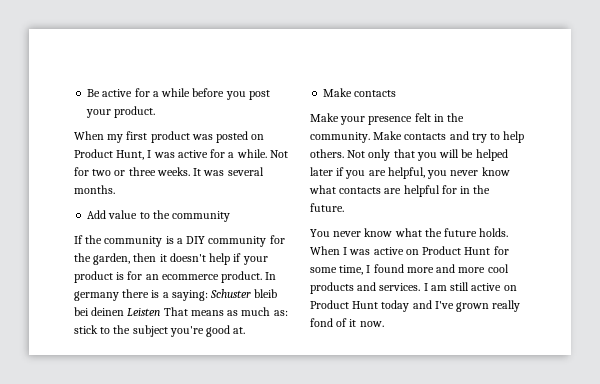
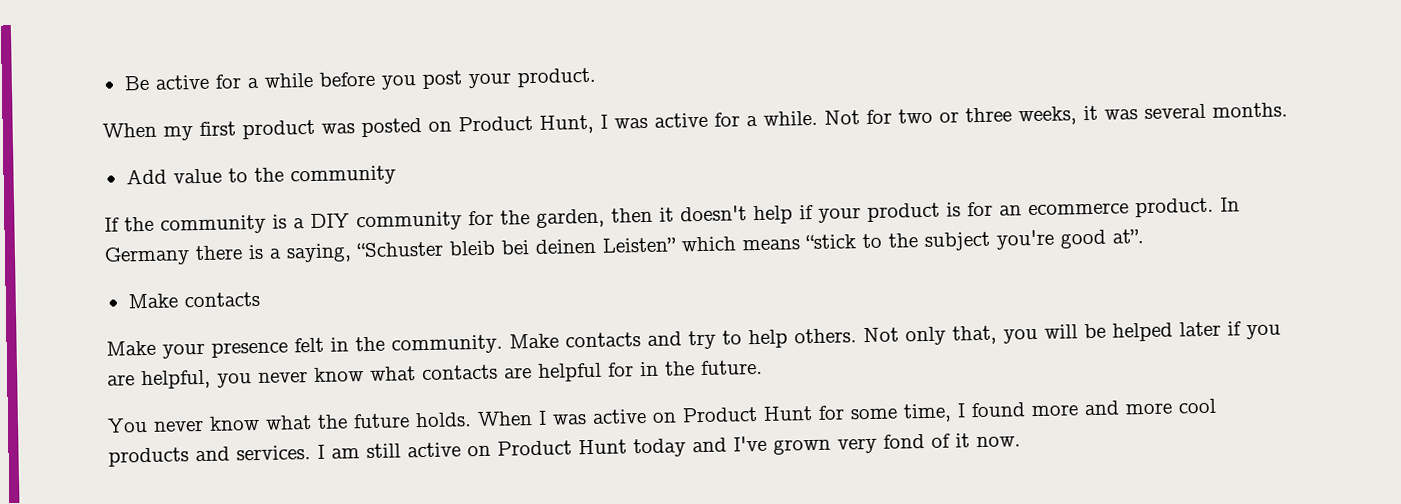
[156,167,202,176] weeks. It -> [1018,105,1098,126] weeks, it
[74,291,119,301] germany -> [104,246,190,266] Germany
[171,289,252,301] saying: Schuster -> [286,241,444,263] saying, “Schuster
[127,307,288,316] [74,325,98,334] Leisten That means as much as: stick -> [602,234,856,253] Leisten” which means “stick
[233,327,246,334] at. -> [1112,229,1144,244] at”.
[393,149,415,158] that -> [952,325,997,345] that,
[492,300,521,312] really -> [837,437,877,454] very

